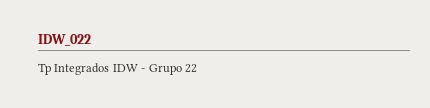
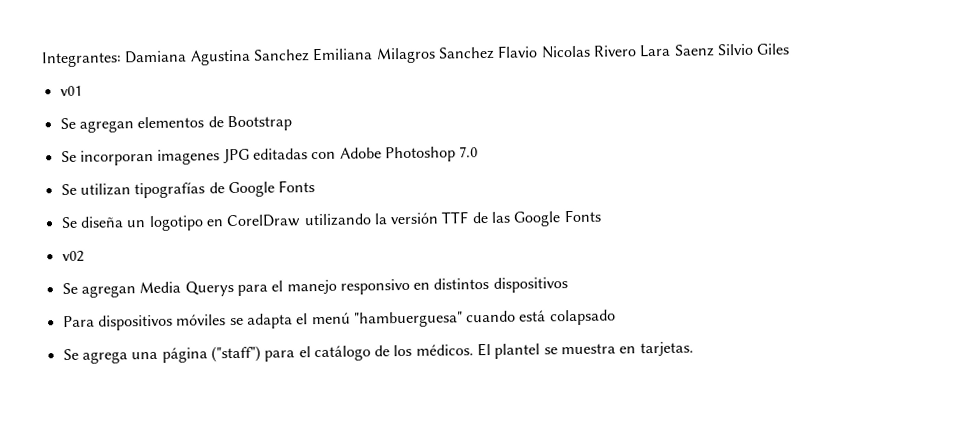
[38,34,91,46] [38,63,197,75] IDW_022 // Tp Integrados IDW - Grupo 22 -> [41,43,791,68] [59,85,82,97] [59,115,292,133] [60,146,479,166] [60,180,316,199] [60,209,601,232] [61,250,84,263] [61,277,568,298] [62,309,616,331] [62,341,694,364] Integrantes: Damiana Agustina Sanchez Emiliana Milagros Sanchez Flavio Nicolas Rivero Lara Saenz Silvio Giles // v01 // Se agregan elementos de Bootstrap // Se incorporan imagenes JPG editadas con Adobe Photoshop 7.0 // Se utilizan tipografías de Google Fonts // Se diseña un logotipo en CorelDraw utilizando la versión TTF de las Google Fonts // v02 // Se agregan Media Querys para el manejo responsivo en distintos dispositivos // Para dispositivos móviles se adapta el menú "hambuerguesa" cuando está colapsado // Se agrega una página ("staff") para el catálogo de los médicos. El plantel se muestra en tarjetas.

